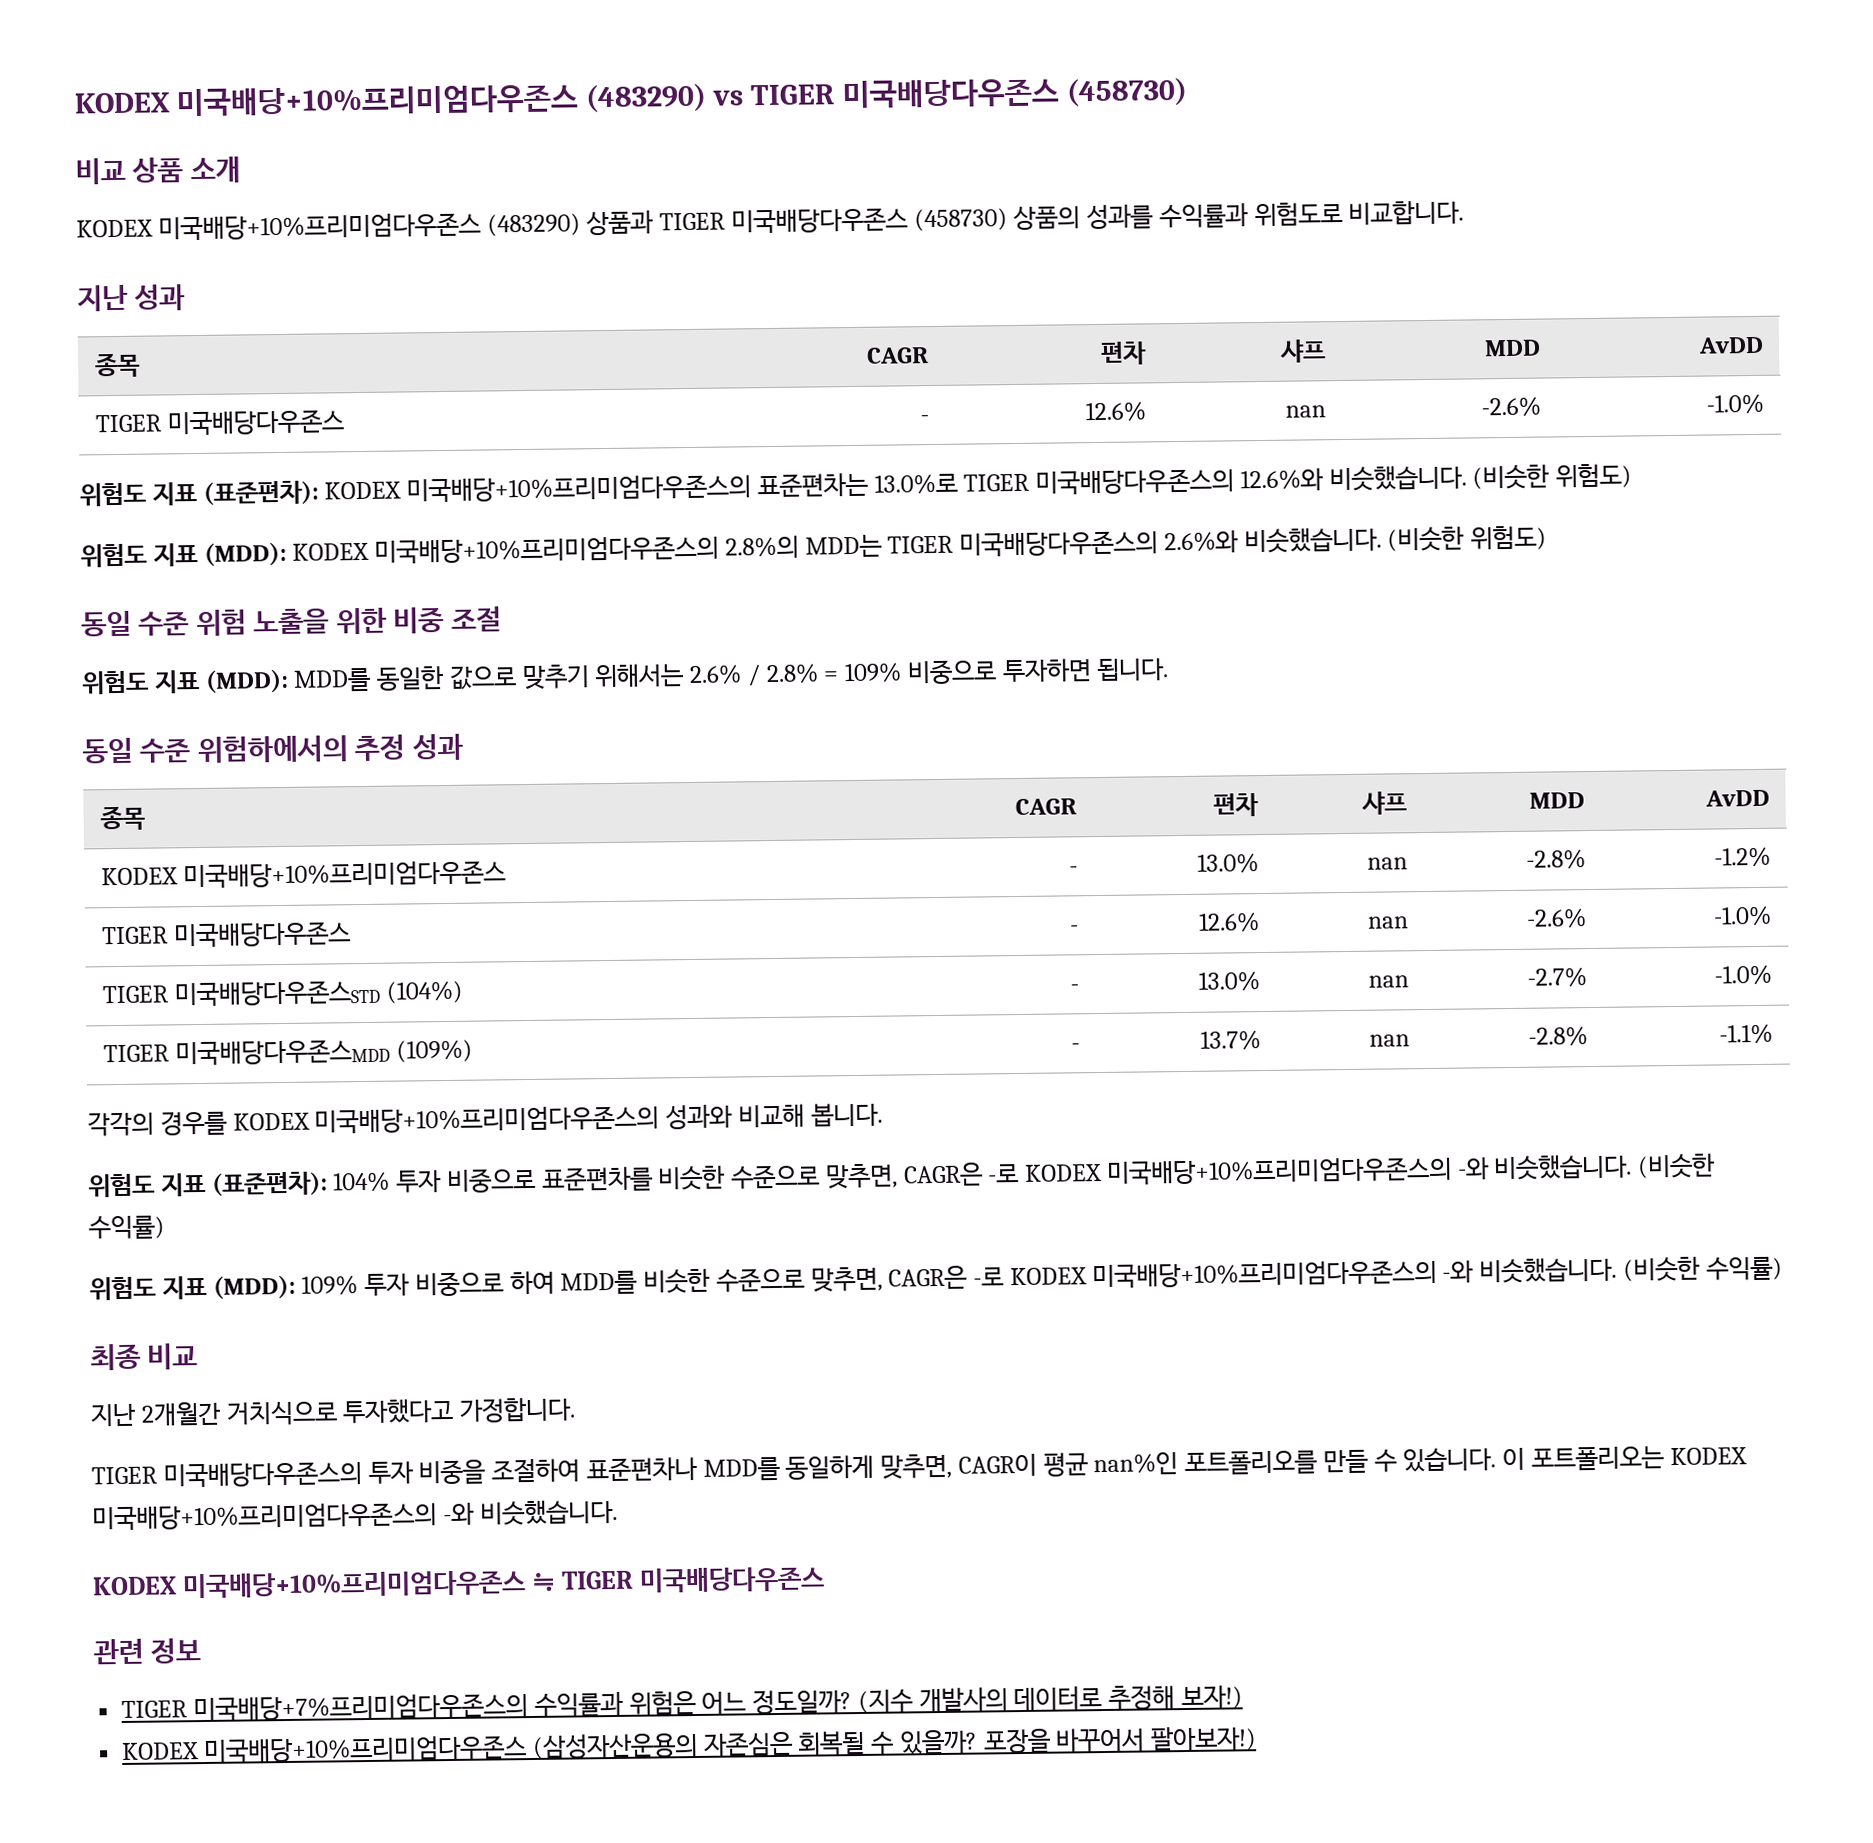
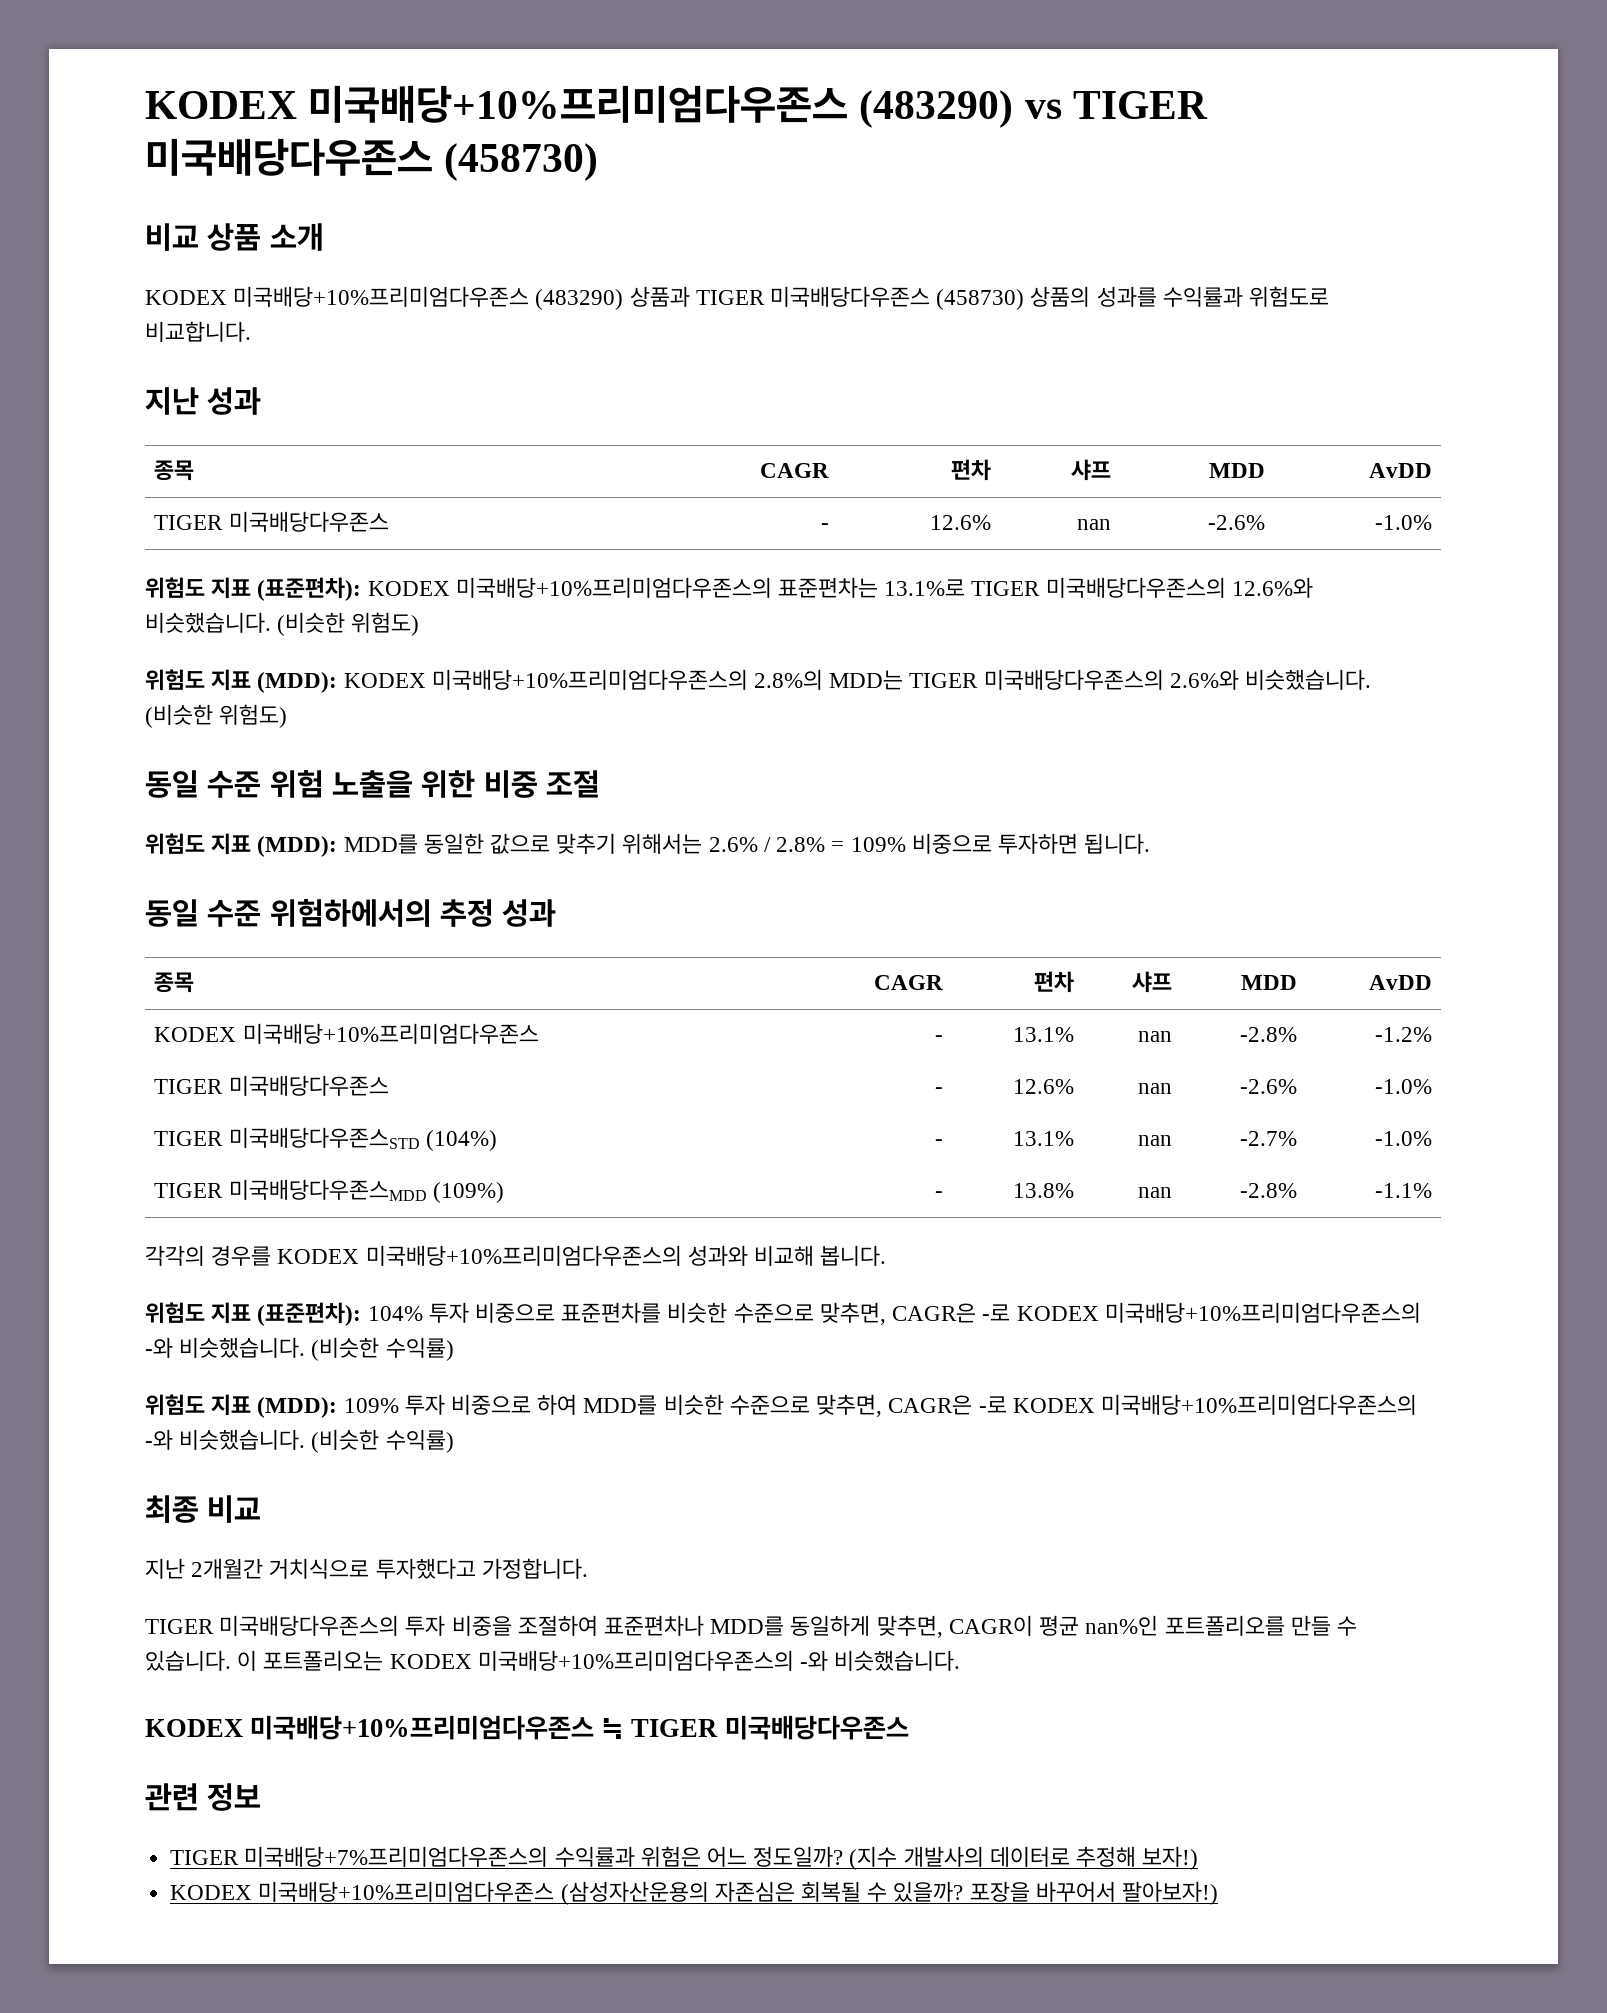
[873,473,958,495] 13.0%로 -> [884,579,966,596] 13.1%로
[1196,853,1259,874] 13.0% -> [1012,1027,1074,1042] 13.1%
[1197,971,1260,992] 13.0% -> [1012,1131,1074,1146] 13.1%
[1199,1030,1261,1051] 13.7% -> [1012,1183,1074,1198] 13.8%

